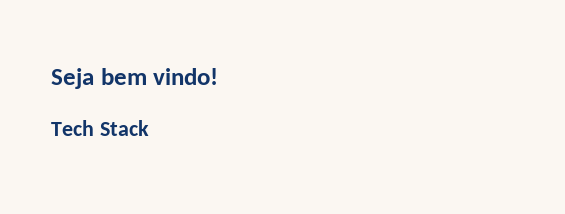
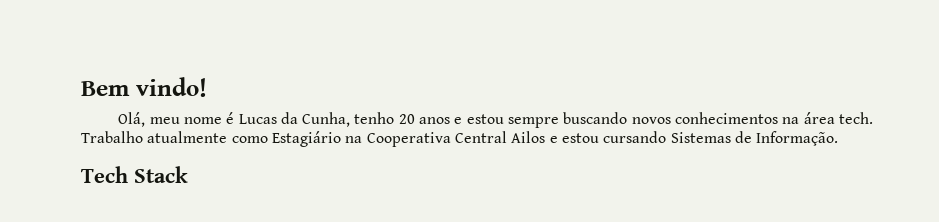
[51,68,147,89] Seja bem -> [81,81,130,96] Bem
(219, 76) none -> [118,112,873,128] [81,131,839,147] // Olá, meu nome é Lucas da Cunha, tenho 20 anos e estou sempre buscando novos conhecimentos na área tech. Trabalho atualmente como Estagiário na Cooperativa Central Ailos e estou cursando Sistemas de Informação.

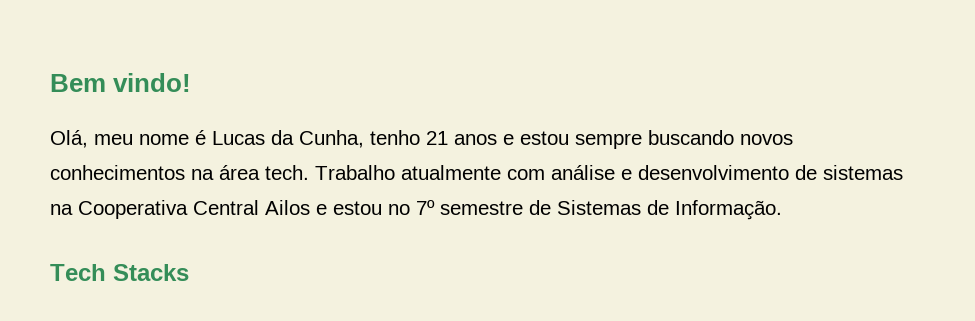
[398,114,415,124] 20 -> [426,131,448,145] 21
[231,131,341,147] como Estagiário -> [507,165,903,180] com análise e desenvolvimento de sistemas
[603,131,667,143] cursando -> [388,200,551,215] no 7º semestre de
[134,166,188,183] Stack -> [113,264,189,281] Stacks

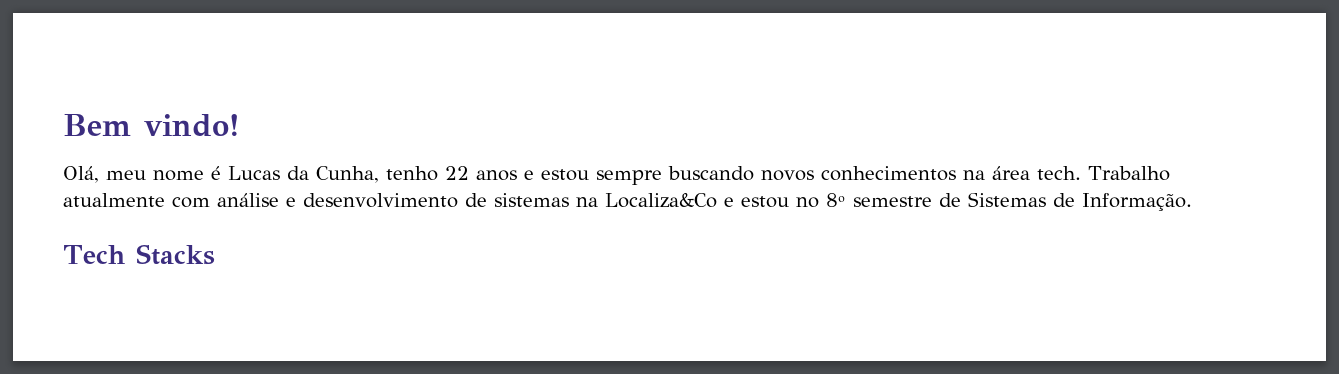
[426,131,448,145] 21 -> [445,166,469,180] 22
[78,200,310,219] Cooperativa Central Ailos -> [605,192,717,208] Localiza&Co
[416,200,435,215] 7º -> [826,193,846,207] 8º

